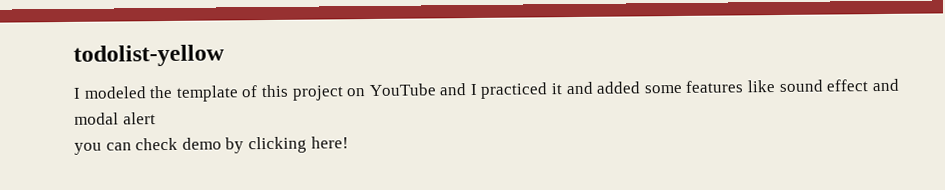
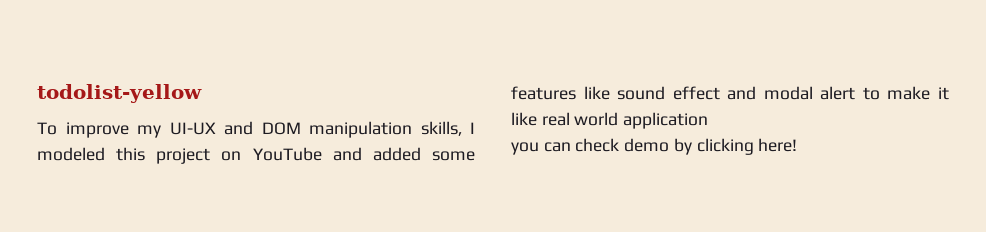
[73,85,259,102] I modeled the template of -> [37,121,475,138] [37,147,105,161] To improve my UI-UX and DOM manipulation skills, I modeled
[469,81,593,99] I practiced it and -> (362, 154) none
(156, 118) none -> [862,86,949,100] [511,112,709,129] to make it like real world application

